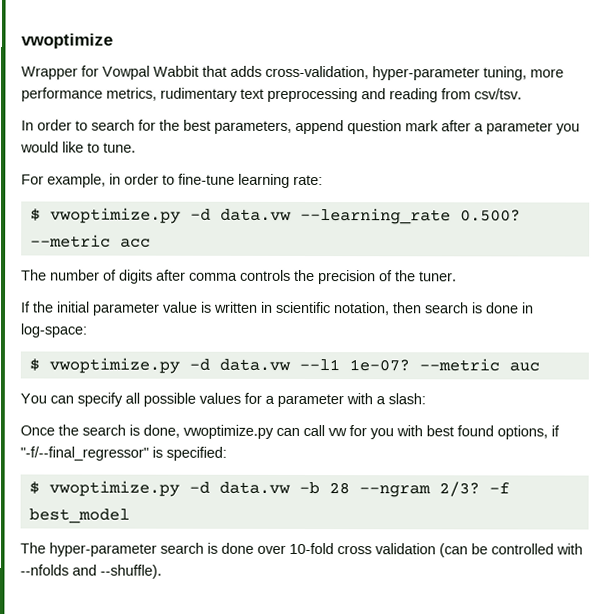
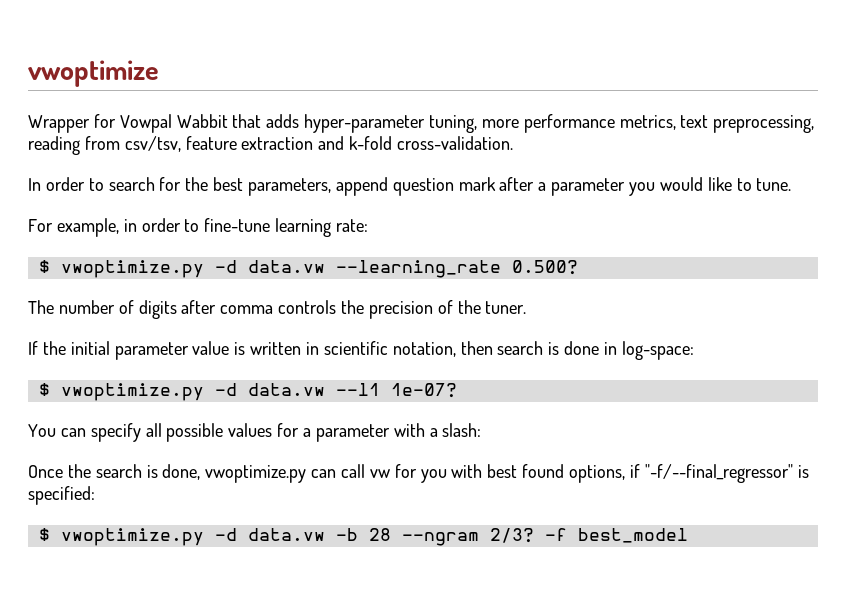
[265,65,369,80] cross-validation, -> (300, 121) none
[160,87,522,103] rudimentary text preprocessing and reading from csv/tsv. -> [680,115,815,133] [28,136,514,155] text preprocessing, reading from csv/tsv, feature extraction and k-fold cross-validation.
[29,234,151,248] --metric acc -> (578, 267) none
[418,358,540,372] --metric auc -> (457, 390) none
[20,542,583,558] [20,564,162,579] // The hyper-parameter search is done over 10-fold cross validation (can be controlled with --nfolds and --shuffle). -> (688, 535) none

